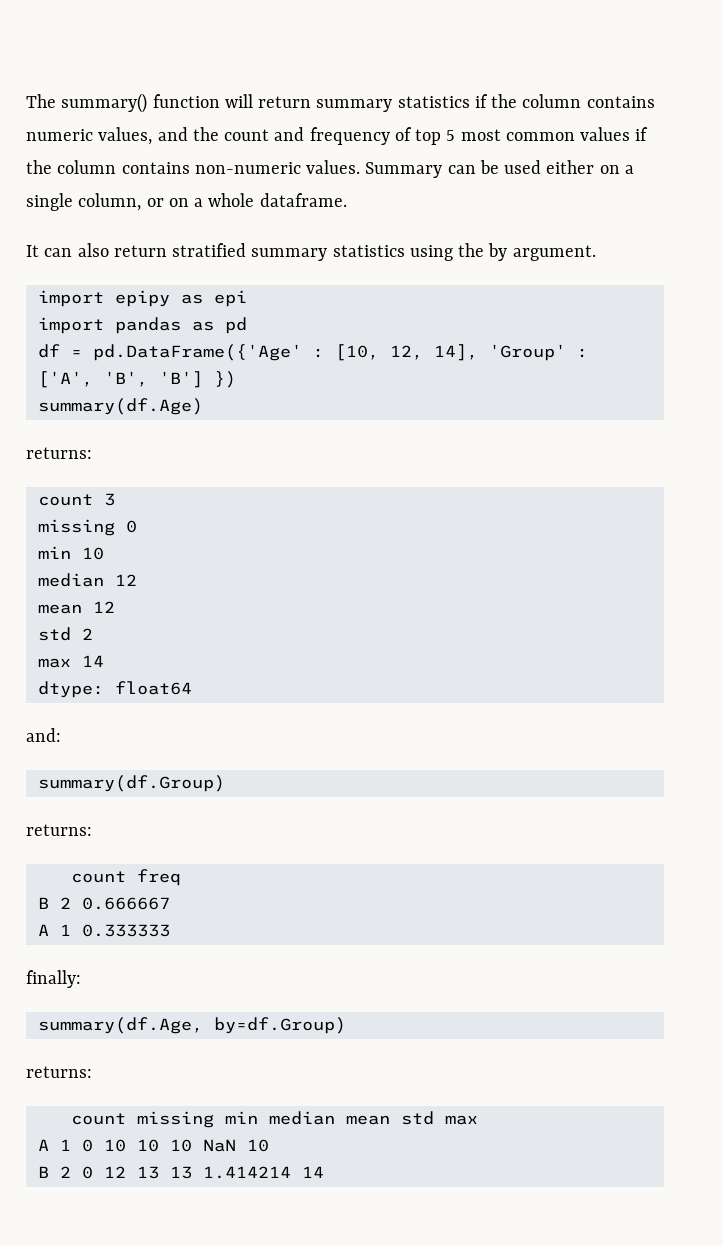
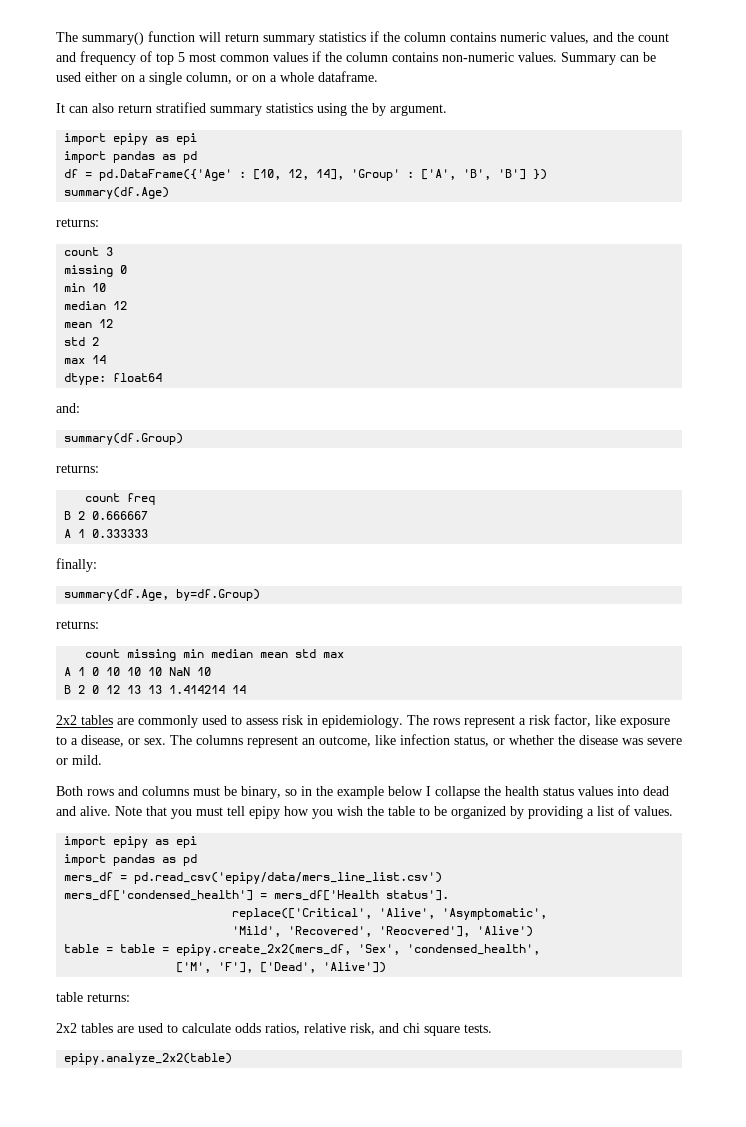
(324, 1172) none -> [56,714,670,728] [56,734,682,748] [56,755,102,765] [56,786,669,799] [56,805,673,819] [64,836,198,848] [64,854,198,866] [64,872,443,884] [64,890,450,901] [232,908,548,920] [232,926,534,937] [64,944,541,956] [176,962,387,973] [56,992,130,1002] [56,1023,492,1036] [64,1053,233,1065] // 2x2 tables are commonly used to assess risk in epidemiology. The rows represent a risk factor, like exposure to a disease, or sex. The columns represent an outcome, like infection status, or whether the disease was severe or mild. // Both rows and columns must be binary, so in the example below I collapse the health status values into dead and alive. Note that you must tell epipy how you wish the table to be organized by providing a list of values. // import epipy as epi // import pandas as pd // mers_df = pd.read_csv('epipy/data/mers_line_list.csv') // mers_df['condensed_health'] = mers_df['Health status']. // replace(['Critical', 'Alive', 'Asymptomatic', // 'Mild', 'Recovered', 'Reocvered'], 'Alive') // table = table = epipy.create_2x2(mers_df, 'Sex', 'condensed_health', // ['M', 'F'], ['Dead', 'Alive']) // table returns: // 2x2 tables are used to calculate odds ratios, relative risk, and chi square tests. // epipy.analyze_2x2(table)

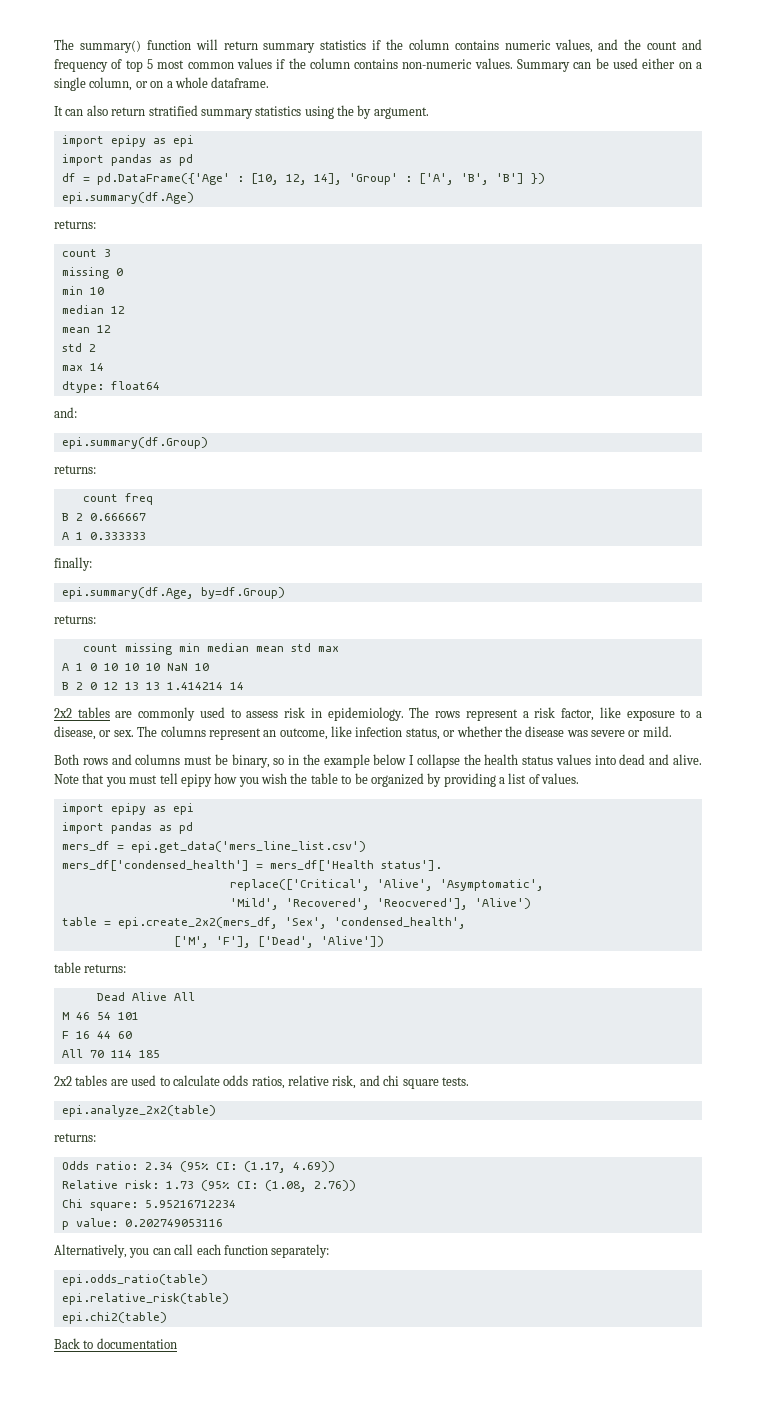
[64,187,170,199] summary(df.Age) -> [61,192,194,204] epi.summary(df.Age)
[64,433,184,445] summary(df.Group) -> [61,437,208,449] epi.summary(df.Group)
[64,589,170,601] summary(df.Age, -> [61,587,194,599] epi.summary(df.Age,
[134,872,443,884] pd.read_csv('epipy/data/mers_line_list.csv') -> [130,841,366,853] epi.get_data('mers_line_list.csv')
[120,944,352,956] table = epipy.create_2x2(mers_df, -> [117,917,278,929] epi.create_2x2(mers_df,
(130, 997) none -> [96,992,195,1001] [61,1012,139,1020] [61,1031,132,1039] [61,1049,160,1058] // Dead Alive All // M 46 54 101 // F 16 44 60 // All 70 114 185
[64,1053,233,1065] epipy.analyze_2x2(table) -> [61,1105,216,1117] [54,1133,96,1142] [61,1161,335,1173] [61,1180,356,1192] [61,1199,236,1211] [61,1218,223,1230] [54,1244,330,1258] [61,1274,208,1286] [61,1293,229,1305] [61,1312,167,1324] [54,1338,177,1349] epi.analyze_2x2(table) // returns: // Odds ratio: 2.34 (95% CI: (1.17, 4.69)) // Relative risk: 1.73 (95% CI: (1.08, 2.76)) // Chi square: 5.95216712234 // p value: 0.202749053116 // Alternatively, you can call each function separately: // epi.odds_ratio(table) // epi.relative_risk(table) // epi.chi2(table) // Back to documentation

